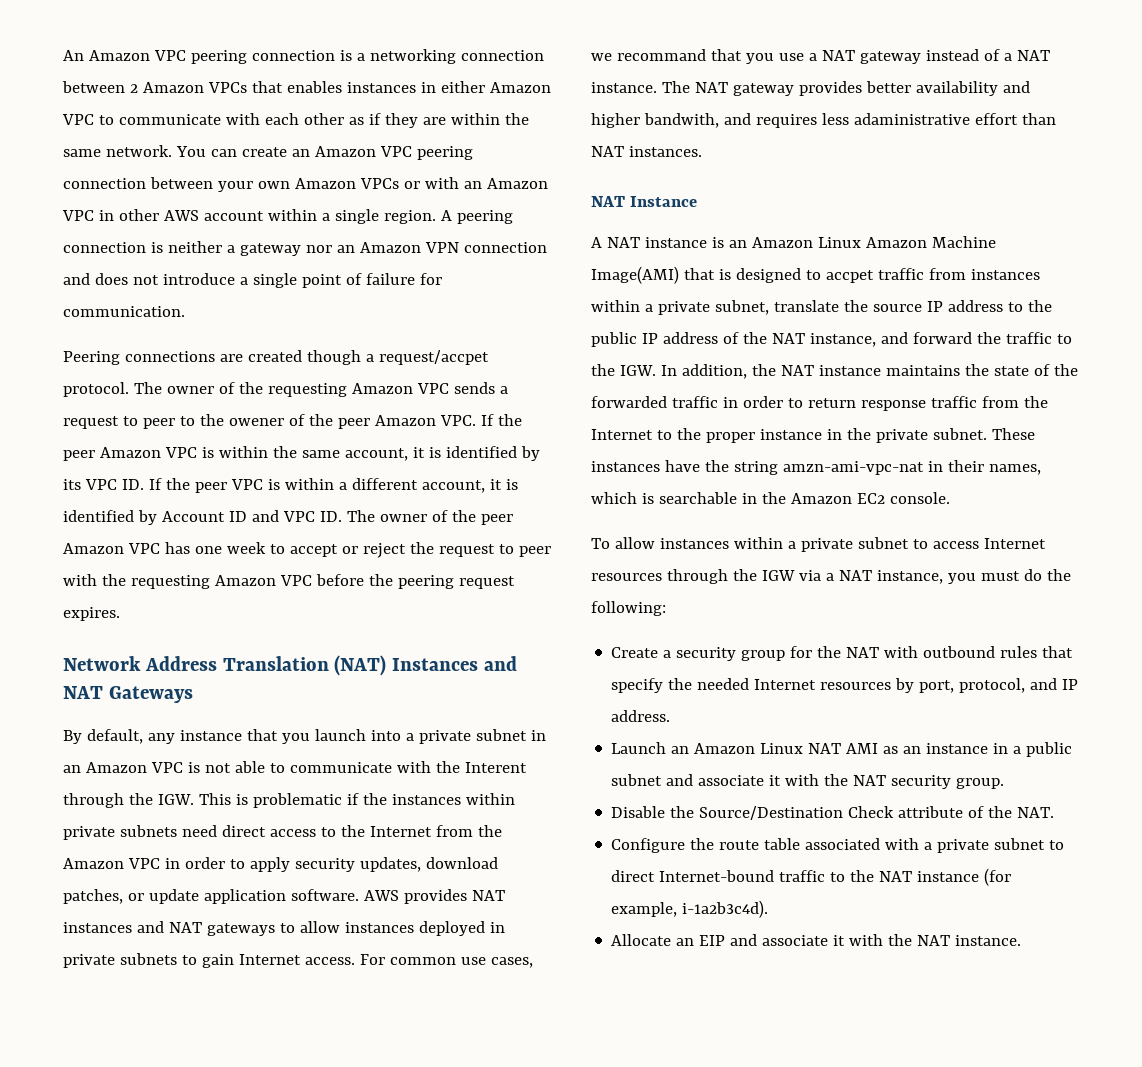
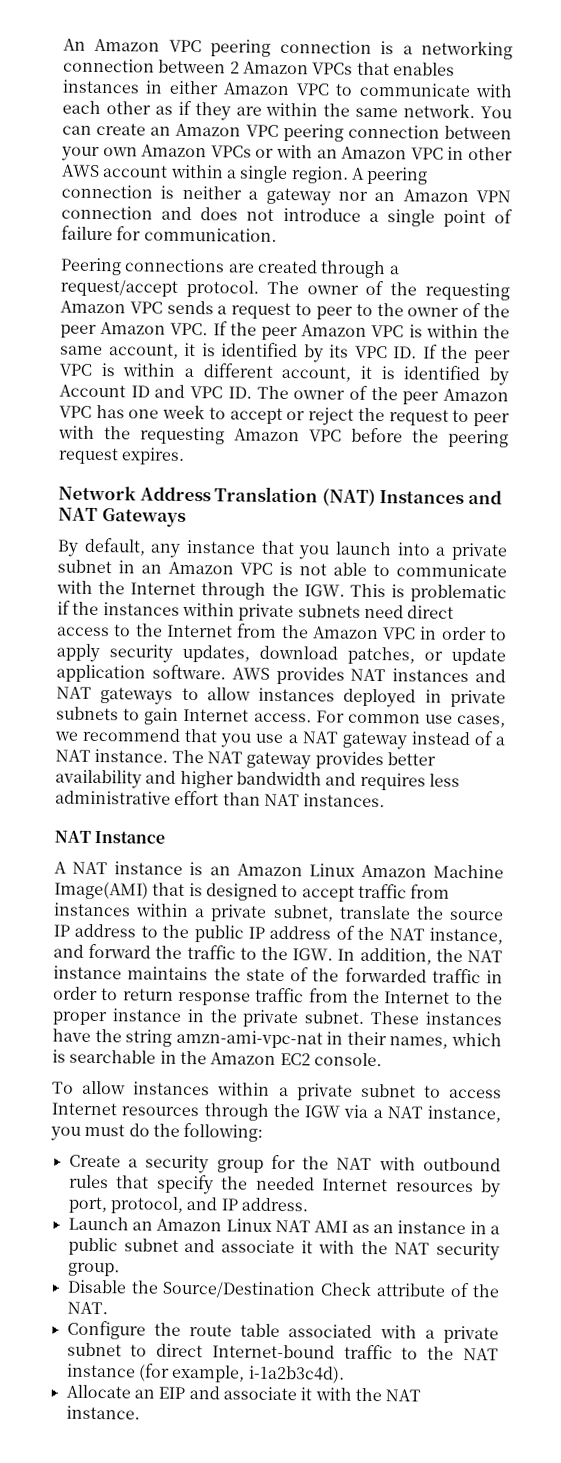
[306,350,489,365] though a request/accpet -> [320,260,400,279] [60,278,178,297] through a request/accept
[228,418,284,426] owener -> [407,307,460,317] owner
[464,762,527,773] Interent -> [130,582,197,596] Internet
[616,49,706,61] recommand -> [82,727,182,742] recommend
[643,113,719,128] bandwith, -> [235,771,322,786] bandwidth
[853,113,970,125] adaministrative -> [55,790,171,805] administrative
[825,270,874,283] accpet -> [301,885,355,902] accept

